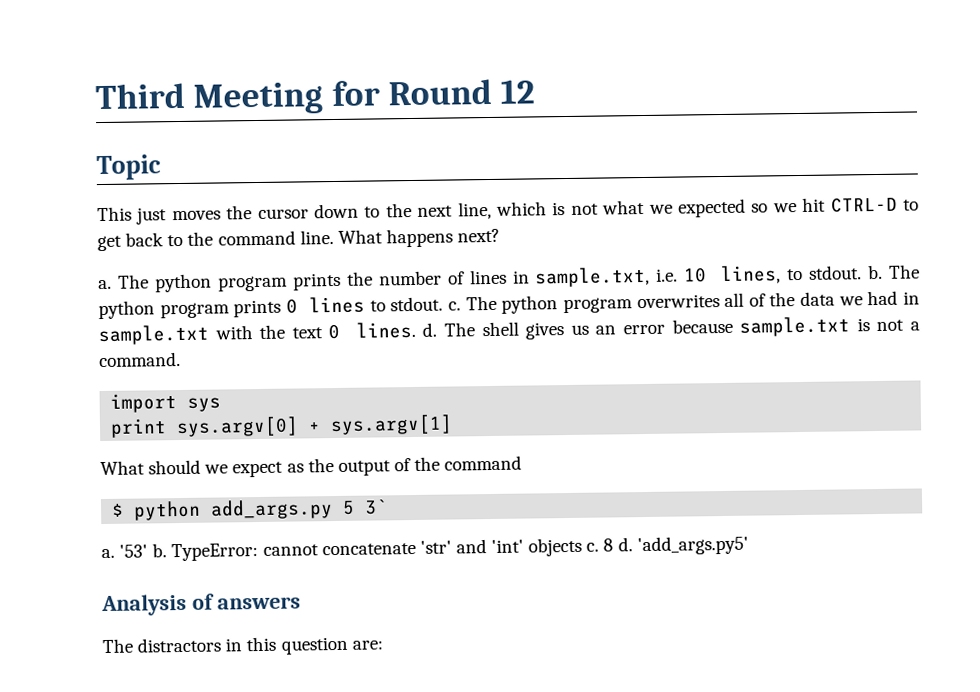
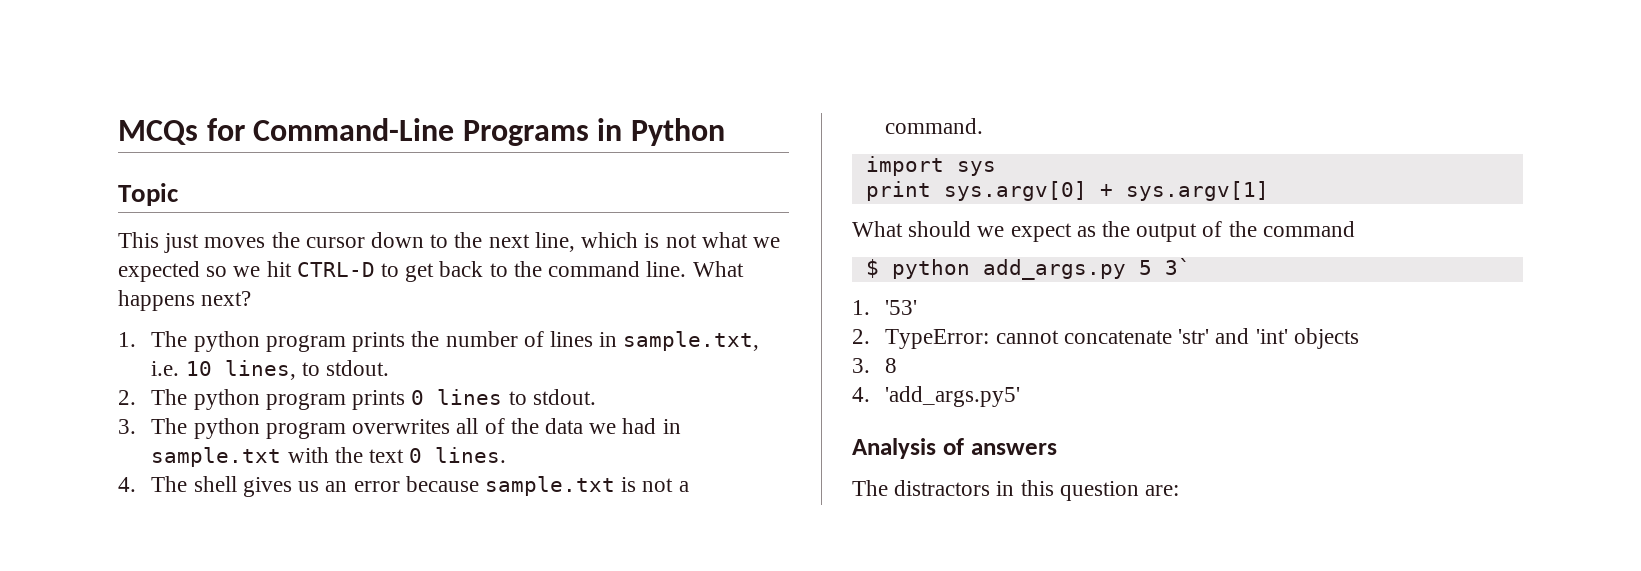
[95,78,536,115] Third Meeting for Round 12 -> [118,118,725,146] MCQs for Command-Line Programs in Python
[98,279,112,290] a. -> [118,332,136,347] 1.
[867,264,884,280] b. -> [118,390,136,405] // 2.
[447,301,461,311] c. -> [118,419,136,434] // 3.
[422,322,438,337] d. -> [118,477,136,492] // 4.
[101,548,115,559] a. -> [852,300,870,315] 1.
[152,543,168,558] b. -> [852,329,870,344] // 2.
[586,542,600,552] c. -> [852,358,870,373] // 3.
[617,537,633,552] d. -> [852,387,870,402] // 4.

